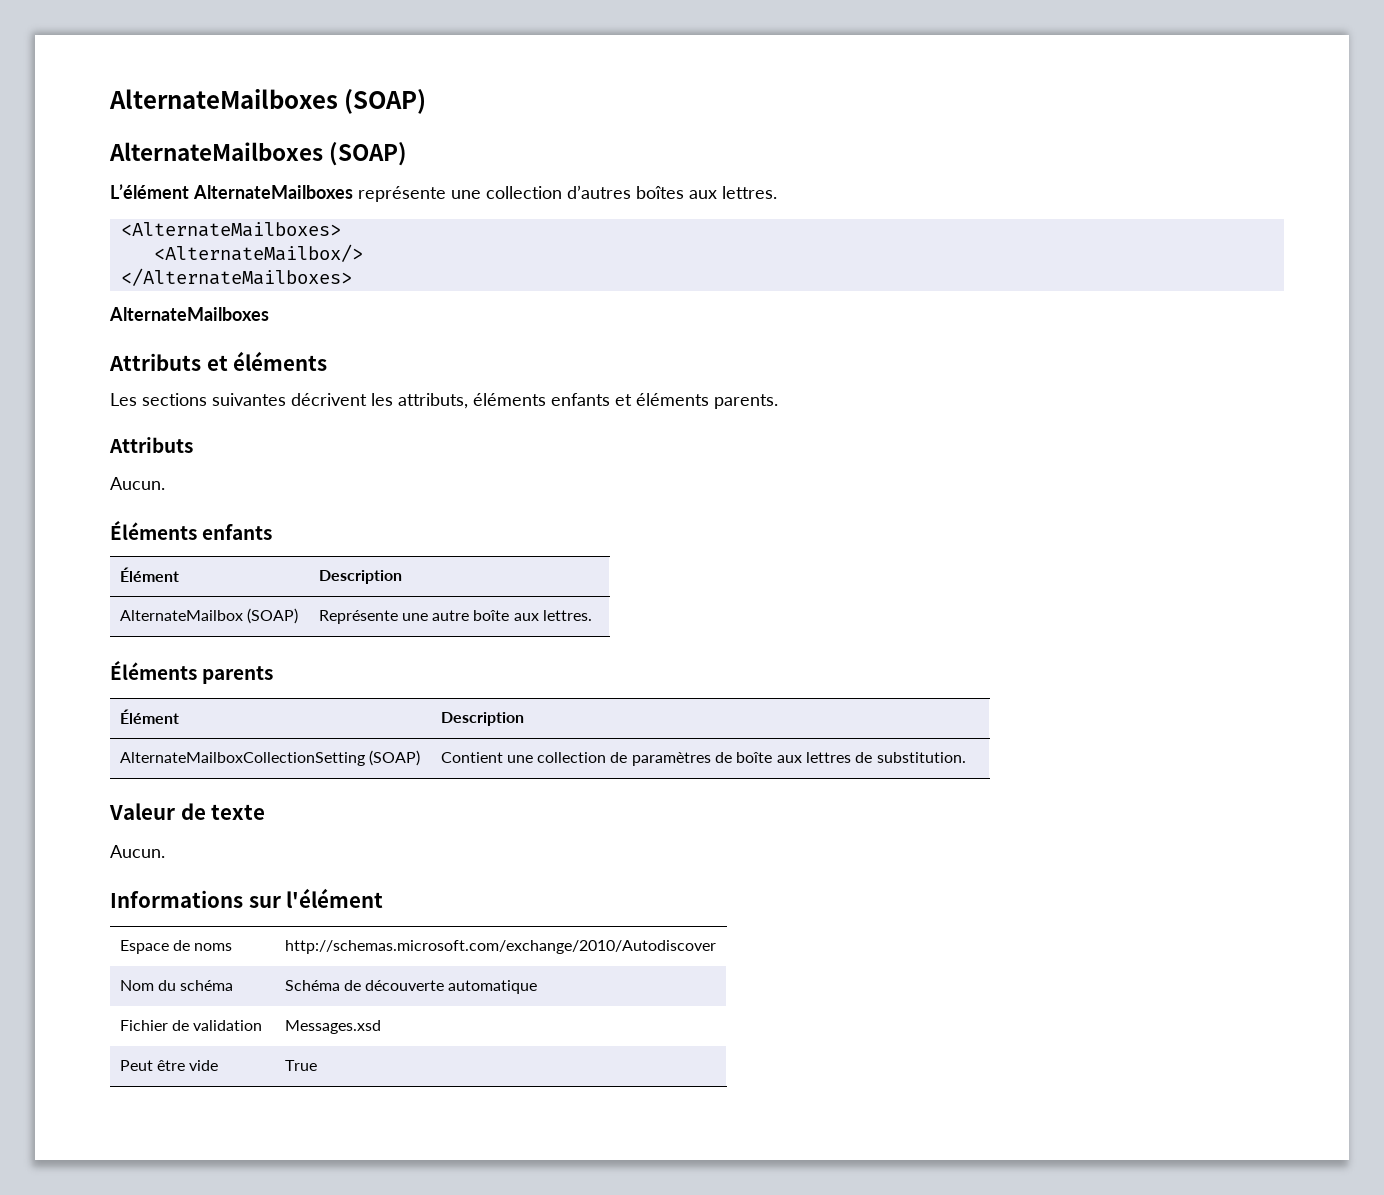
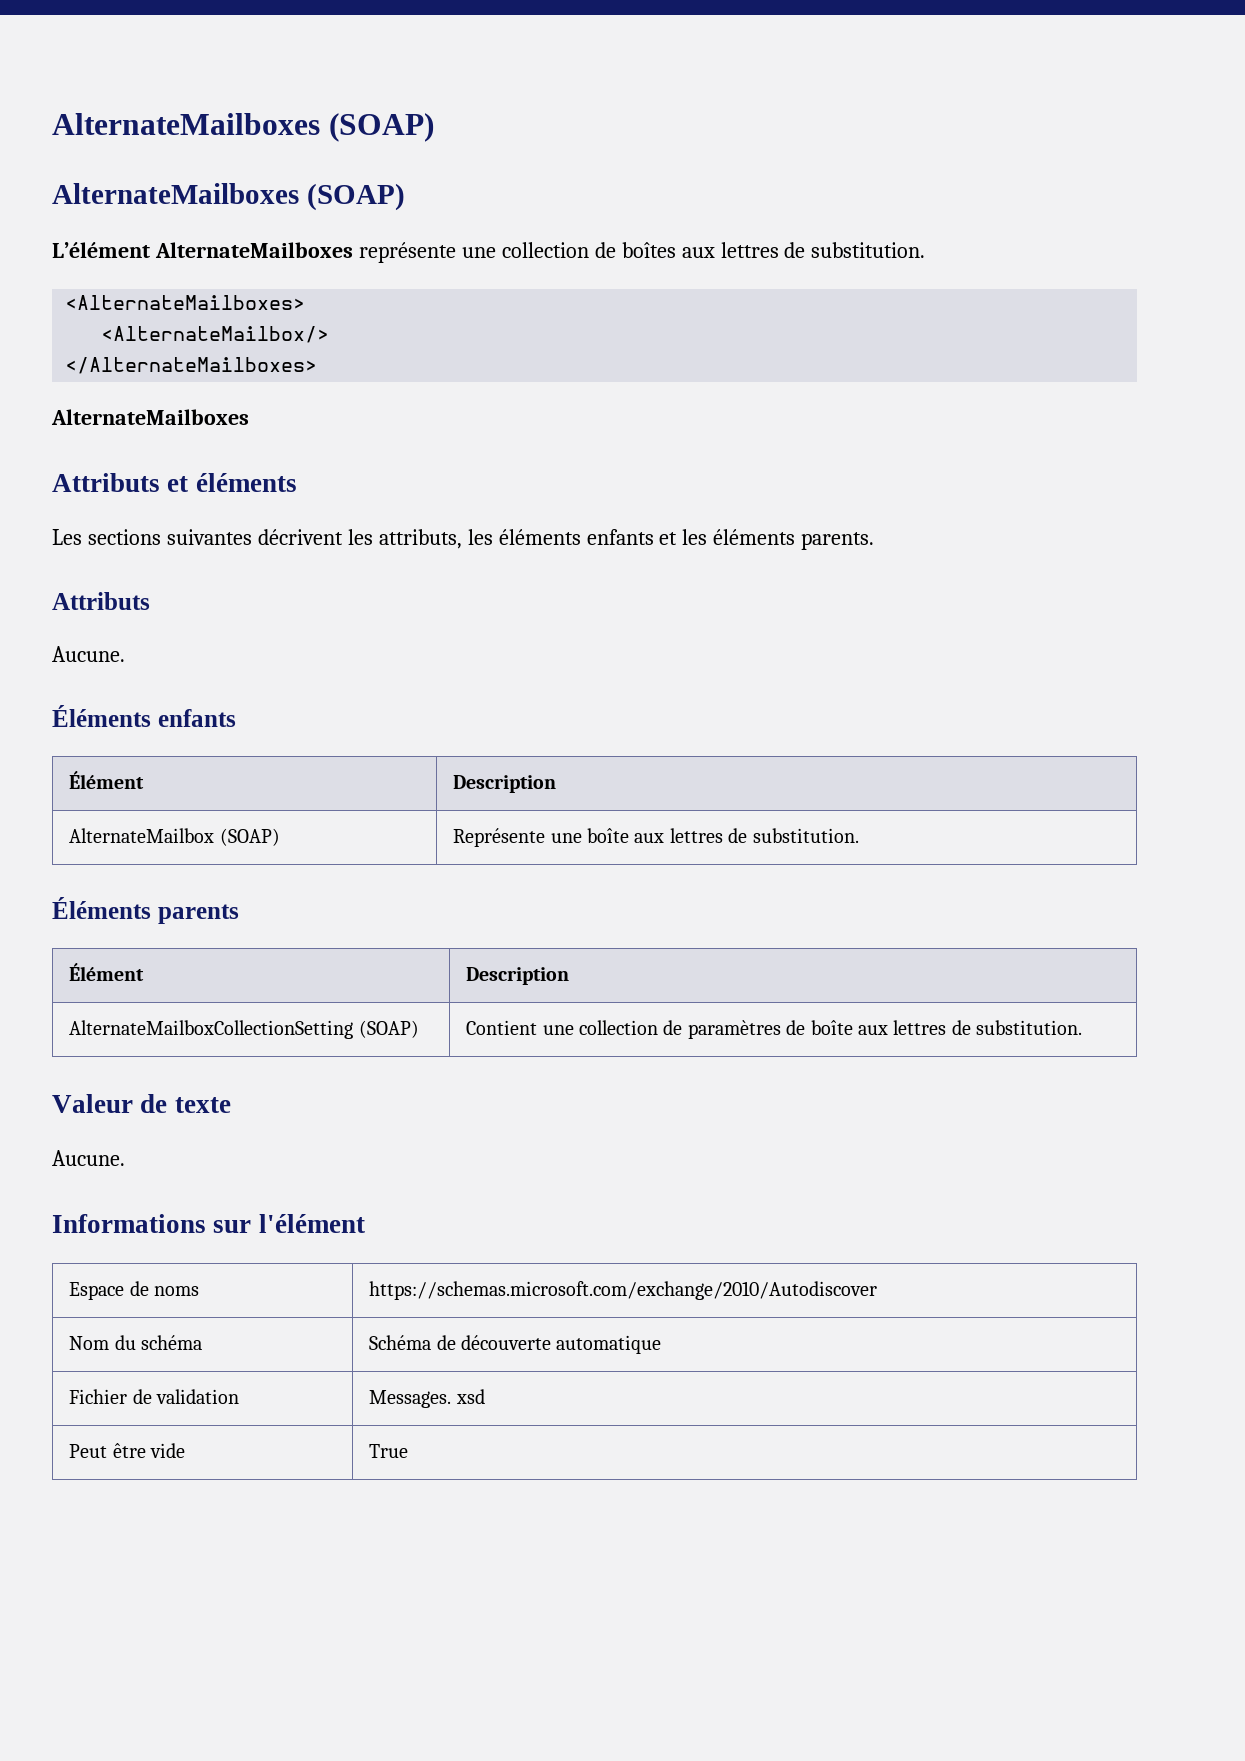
[567,185,631,199] d’autres -> [594,242,616,258] de
[722,186,777,199] lettres. -> [720,242,926,258] lettres de substitution.
(468, 401) none -> [467,529,493,545] les
(632, 400) none -> [682,529,708,545] les
[110,477,165,490] Aucun. -> [52,646,125,662] Aucune.
[432,610,593,621] autre boîte aux lettres. -> [586,828,859,843] boîte aux lettres de substitution.
[110,845,165,858] Aucun. -> [52,1150,125,1166] Aucune.
[284,940,716,954] http://schemas.microsoft.com/exchange/2010/Autodiscover -> [369,1281,878,1300] https://schemas.microsoft.com/exchange/2010/Autodiscover
[284,1020,381,1034] Messages.xsd -> [369,1389,485,1408] Messages. xsd

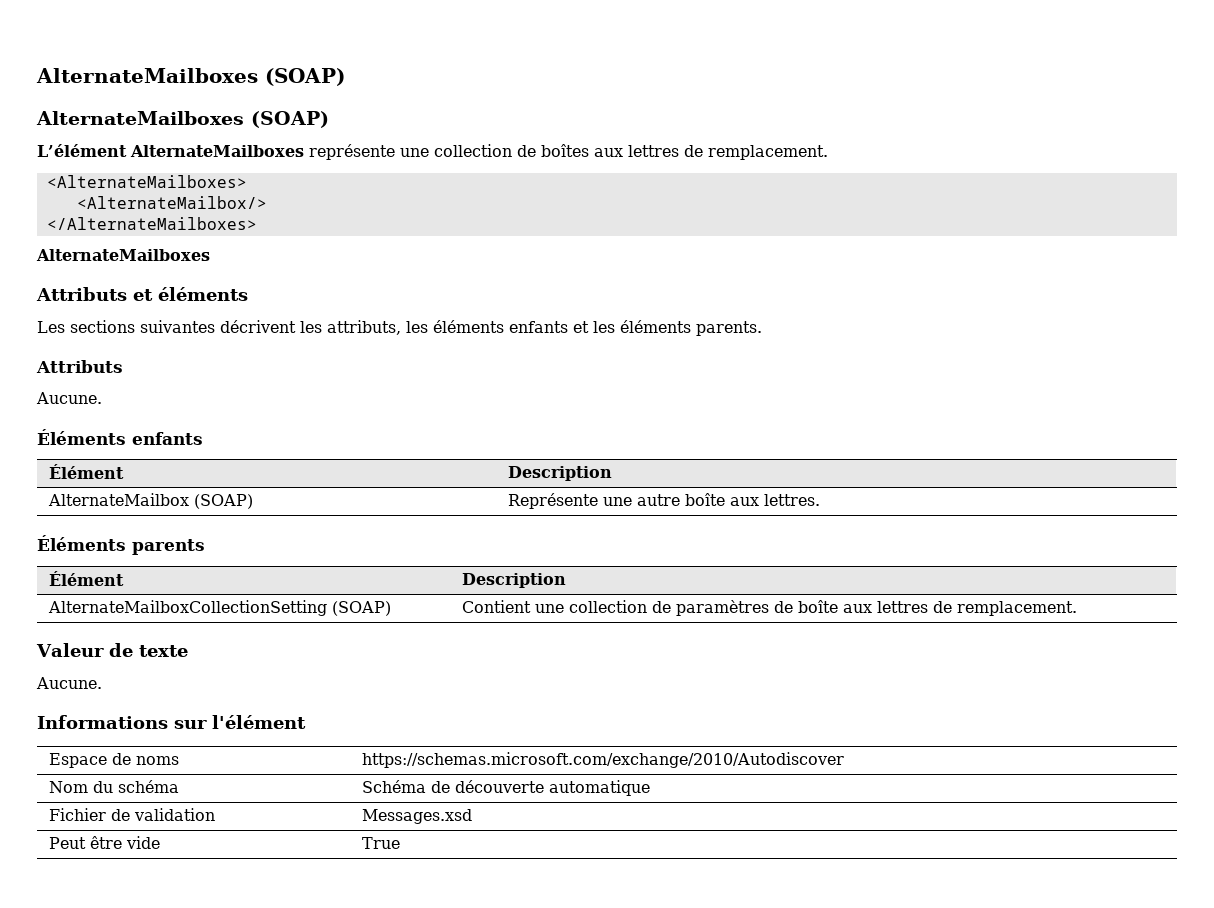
[811,242,926,258] substitution. -> [707,145,828,160] remplacement.
[586,828,859,843] boîte aux lettres de substitution. -> [637,493,821,506] autre boîte aux lettres.
[976,1020,1083,1035] substitution. -> [957,601,1078,616] remplacement.
[369,1389,485,1408] Messages. xsd -> [362,809,473,824] Messages.xsd

